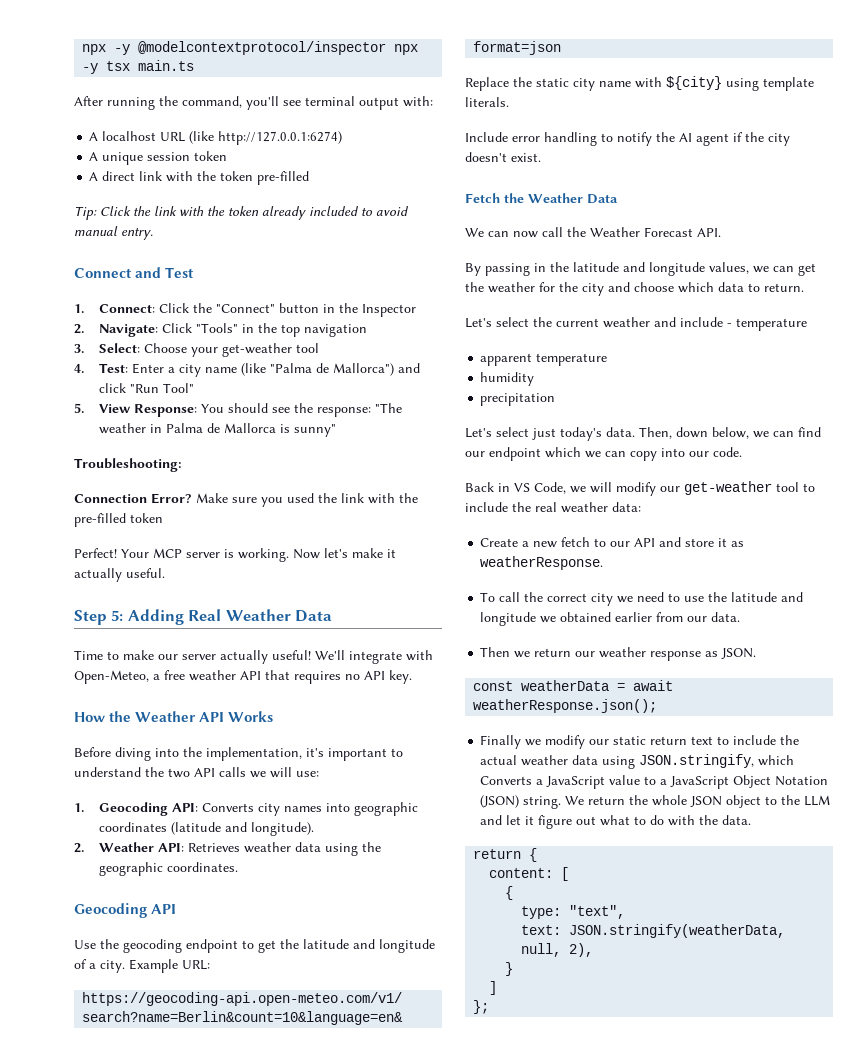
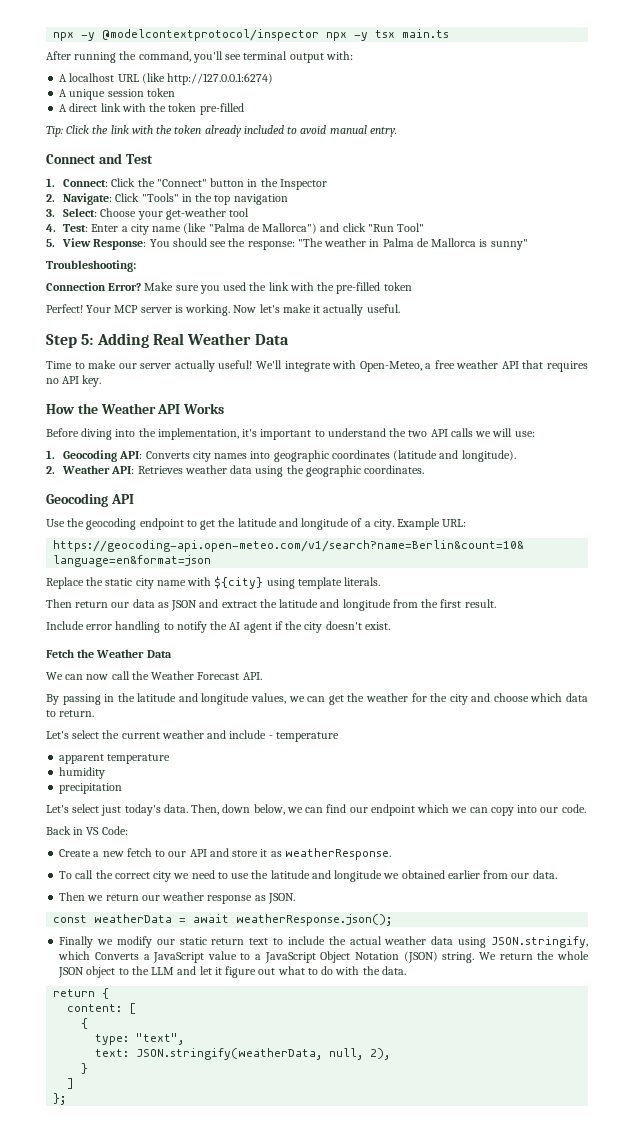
(509, 102) none -> [46,599,496,611] // Then return our data as JSON and extract the latitude and longitude from the first result.
[534,481,815,496] [465,502,641,513] Code, we will modify our get-weather tool to include the real weather data: -> [101,826,128,835] Code:

